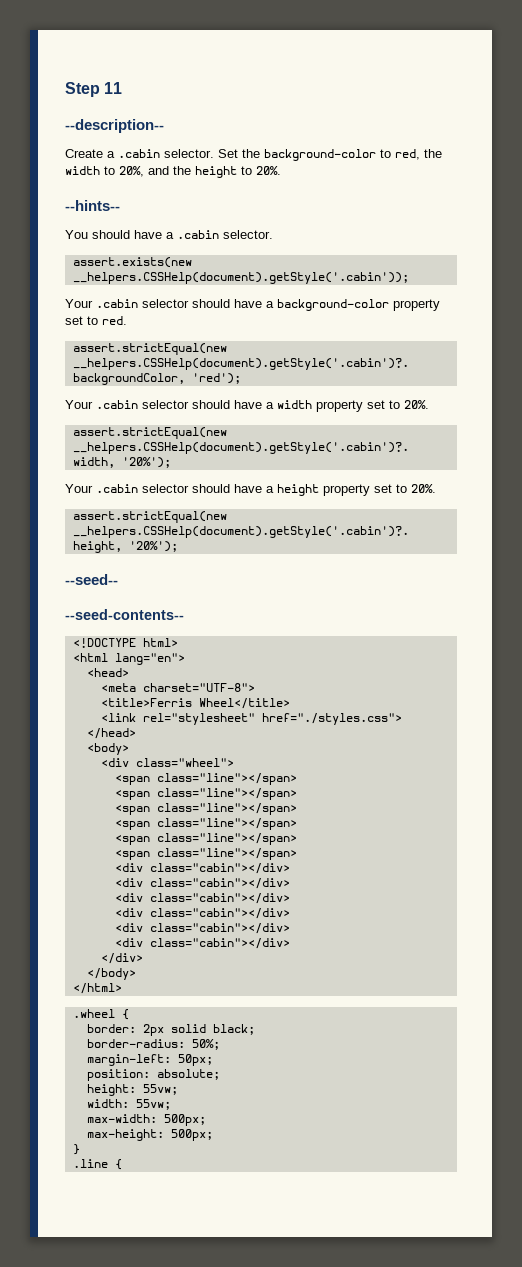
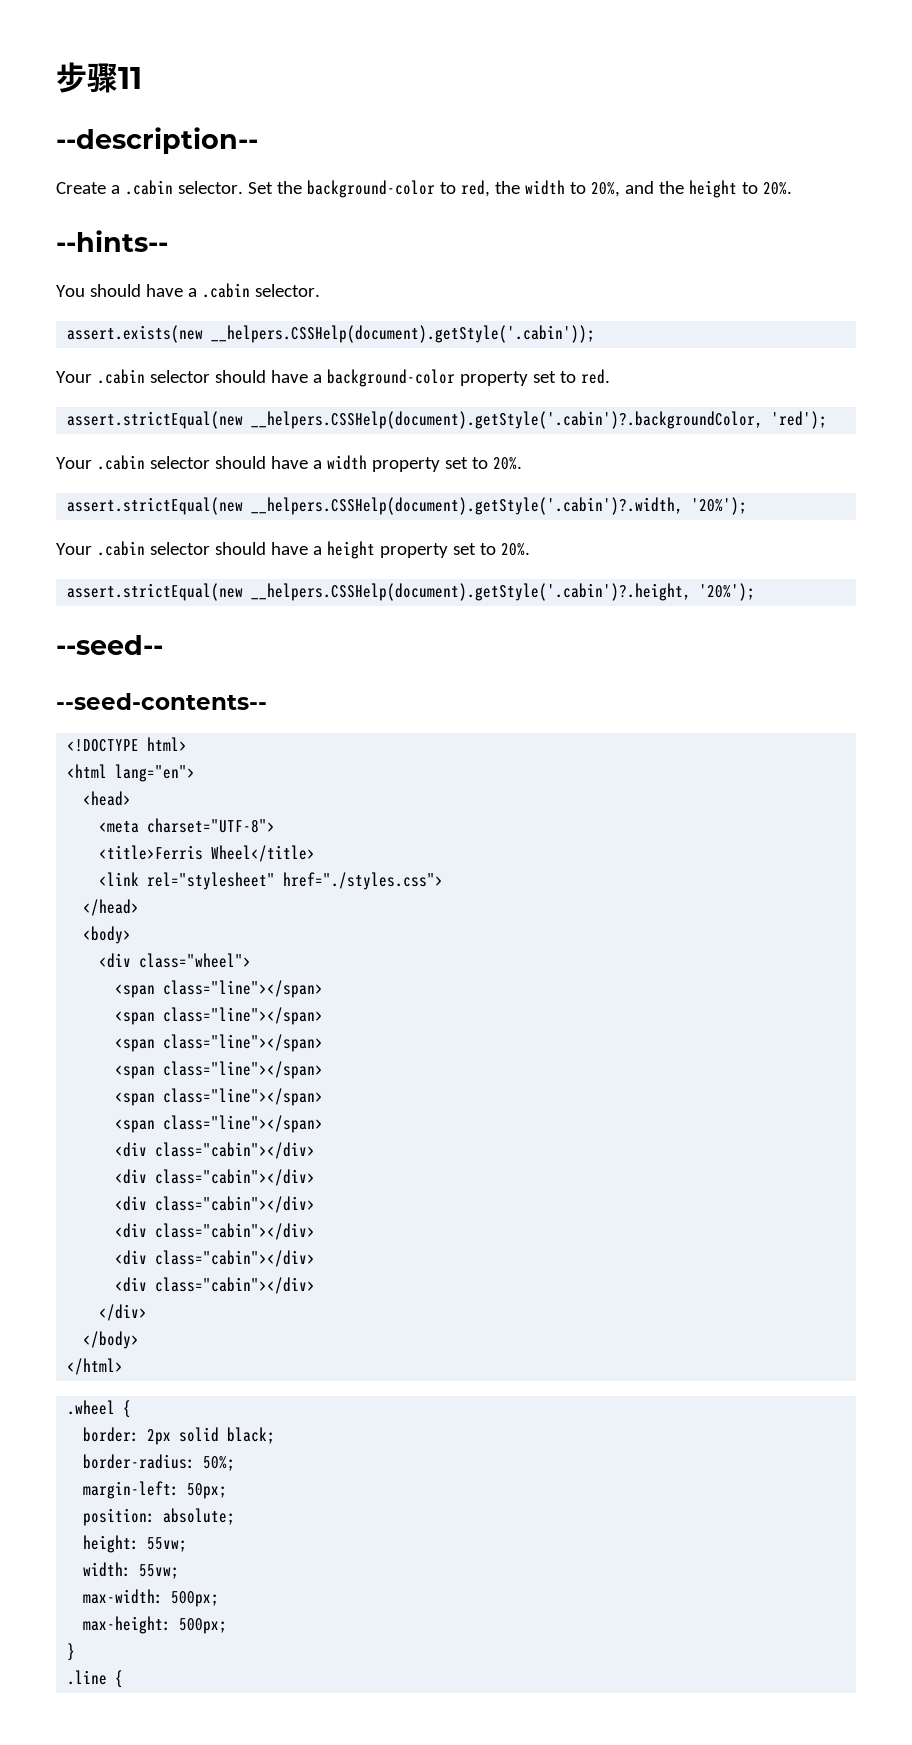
[65,82,100,97] Step -> [56,62,118,93] 步骤

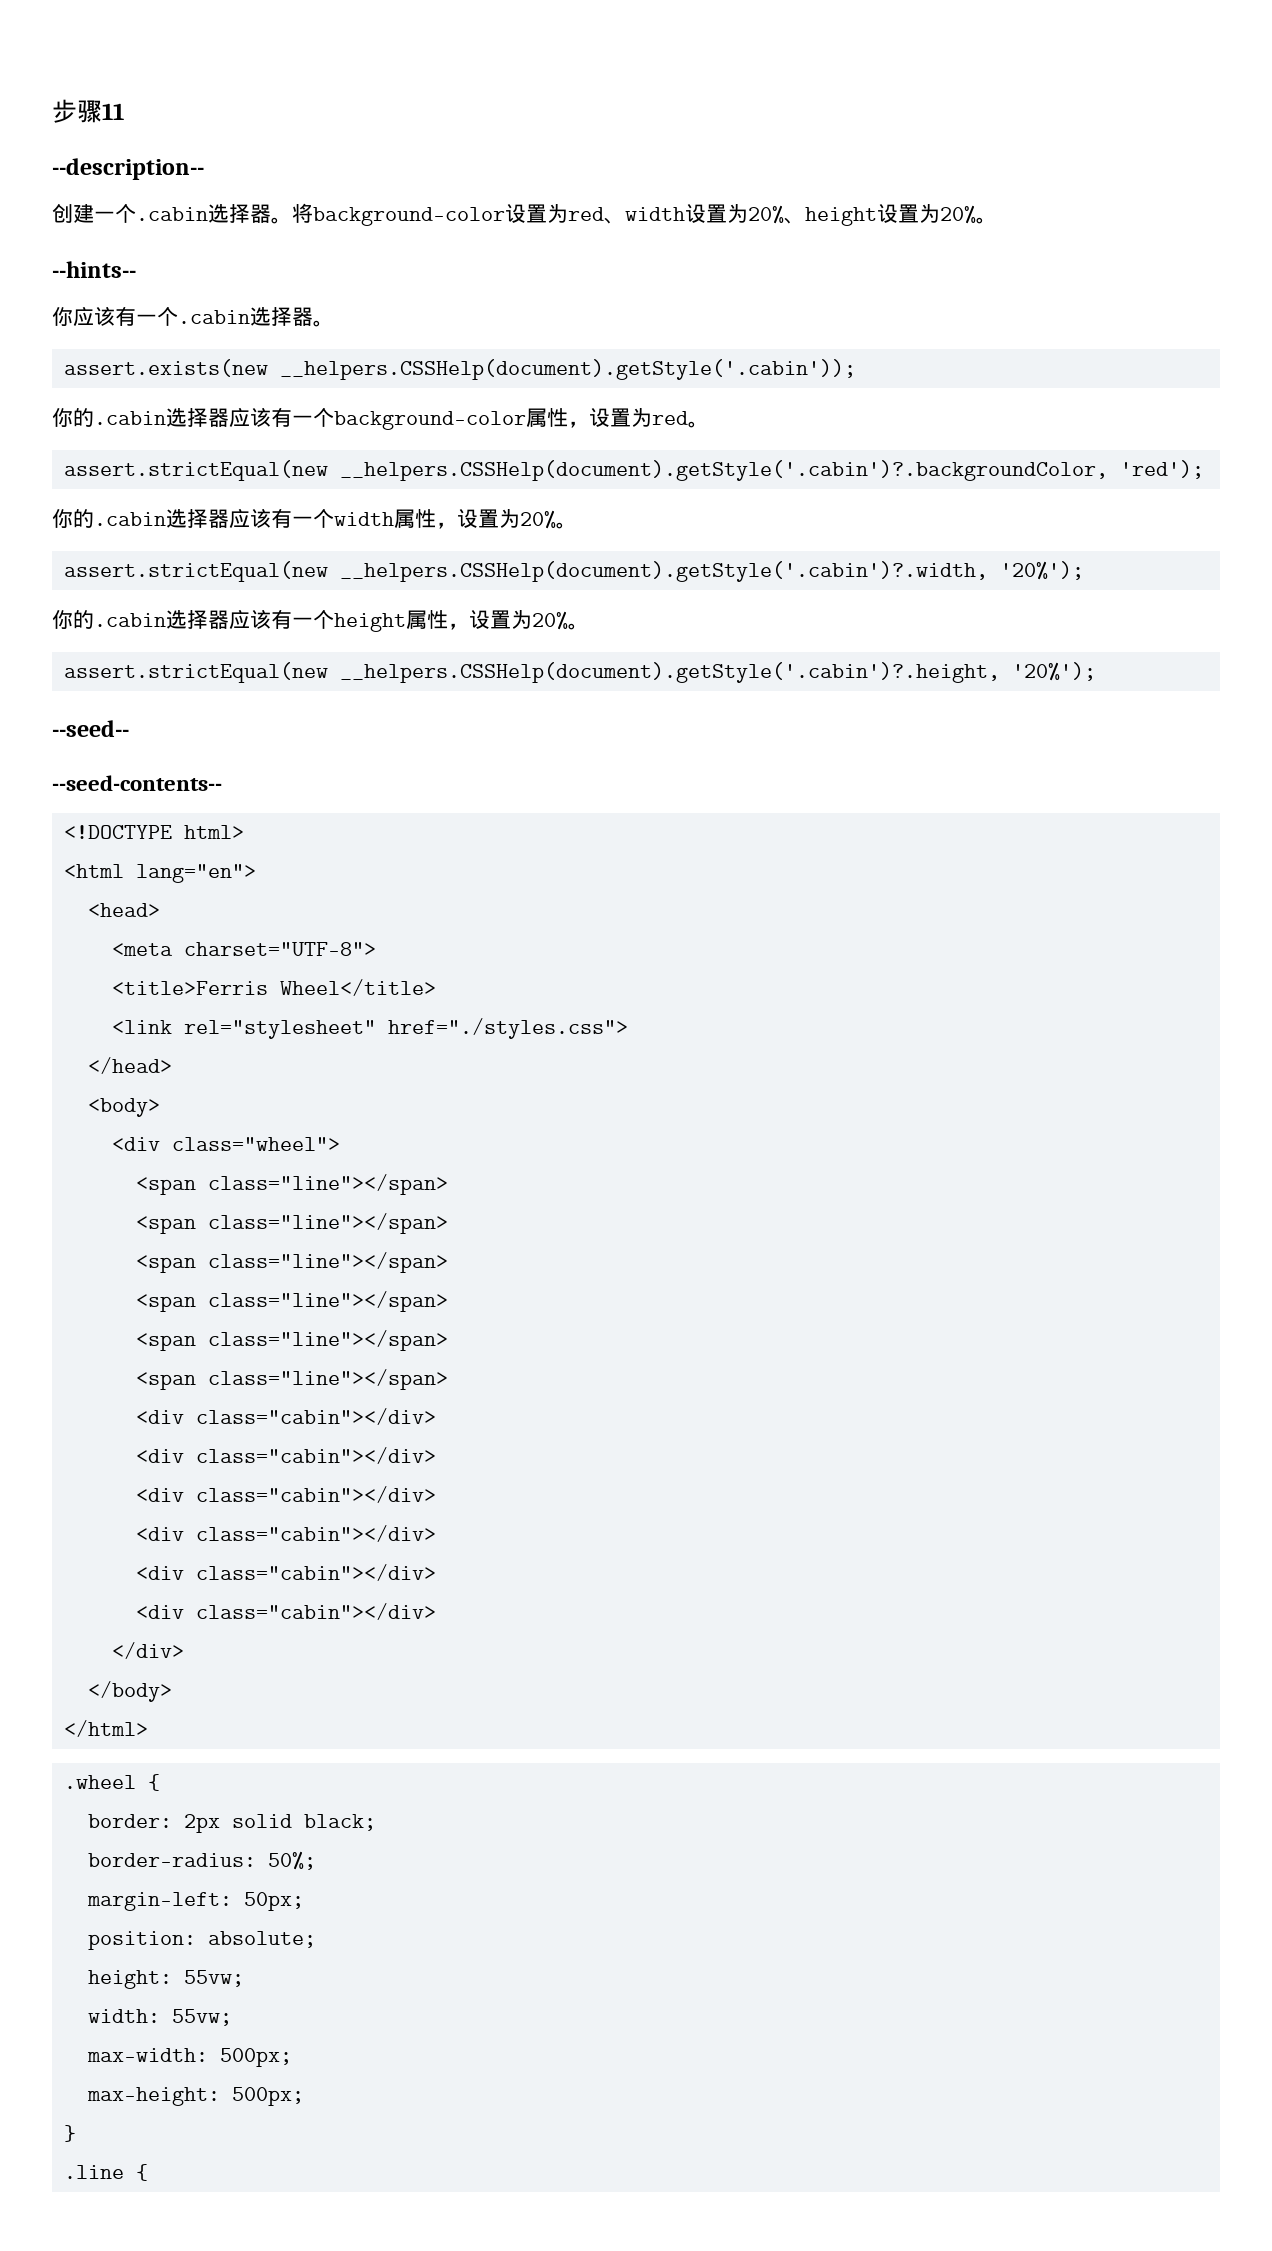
[56,180,792,198] [56,230,168,252] [56,283,320,298] [67,325,596,343] [56,369,610,387] [67,411,828,429] [56,455,522,472] [67,497,748,515] [56,541,530,559] Create a .cabin selector. Set the background-color to red, the width to 20%, and the height to 20%. // --hints-- // You should have a .cabin selector. // assert.exists(new __helpers.CSSHelp(document).getStyle('.cabin')); // Your .cabin selector should have a background-color property set to red. // assert.strictEqual(new __helpers.CSSHelp(document).getStyle('.cabin')?.backgroundColor, 'red'); // Your .cabin selector should have a width property set to 20%. // assert.strictEqual(new __helpers.CSSHelp(document).getStyle('.cabin')?.width, '20%'); // Your .cabin selector should have a height property set to 20%. -> [52,203,997,226] [52,261,136,278] [52,306,334,327] [64,359,857,380] [52,407,709,430] [64,460,1205,481] [52,508,577,529] [64,561,1085,582] [52,609,589,632] 创建一个.cabin选择器。将background-color设置为red、width设置为20%、height设置为20%。 // --hints-- // 你应该有一个.cabin选择器。 // assert.exists(new __helpers.CSSHelp(document).getStyle('.cabin')); // 你的.cabin选择器应该有一个background-color属性，设置为red。 // assert.strictEqual(new __helpers.CSSHelp(document).getStyle('.cabin')?.backgroundColor, 'red'); // 你的.cabin选择器应该有一个width属性，设置为20%。 // assert.strictEqual(new __helpers.CSSHelp(document).getStyle('.cabin')?.width, '20%'); // 你的.cabin选择器应该有一个height属性，设置为20%。

